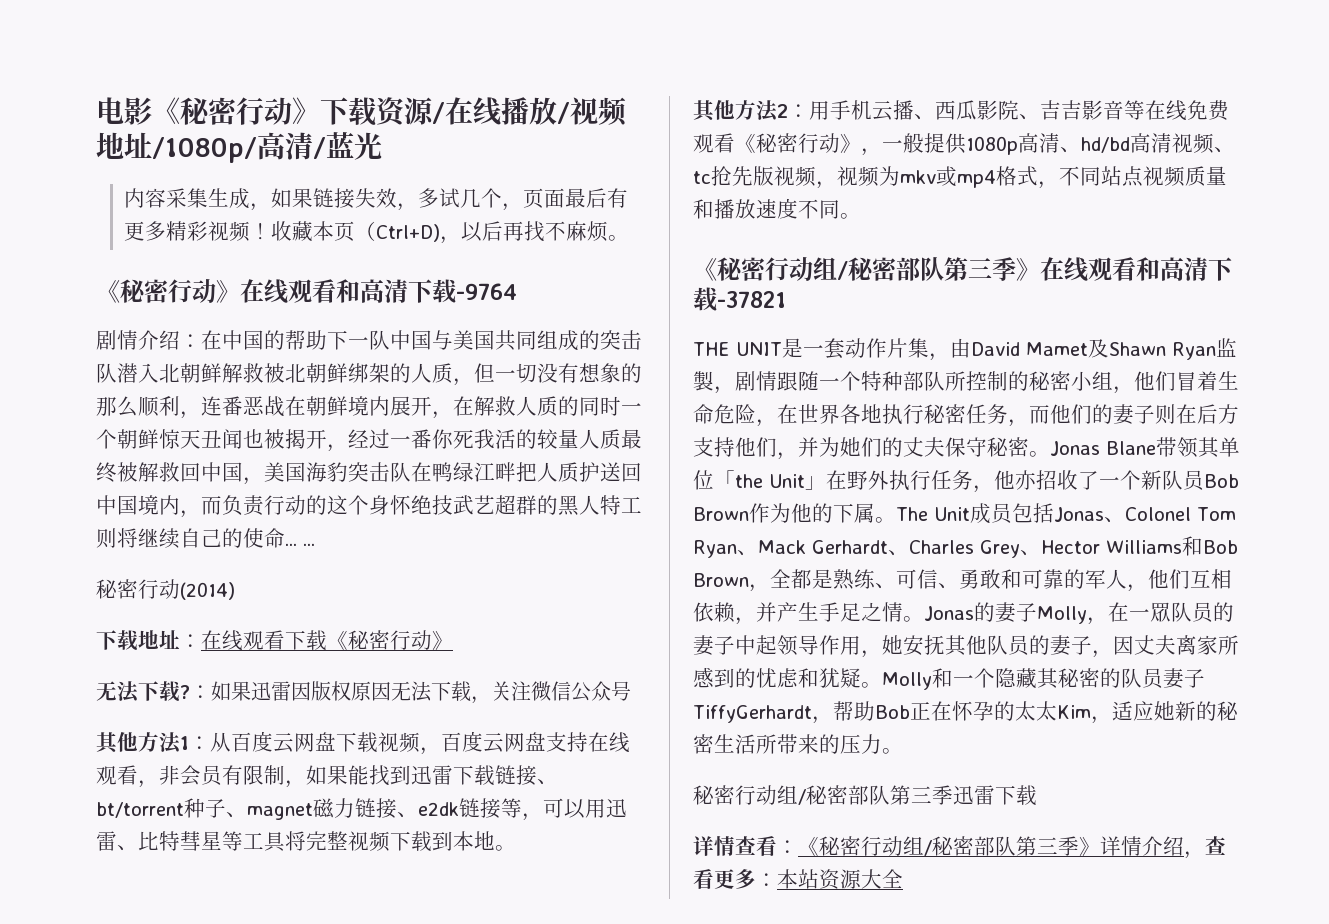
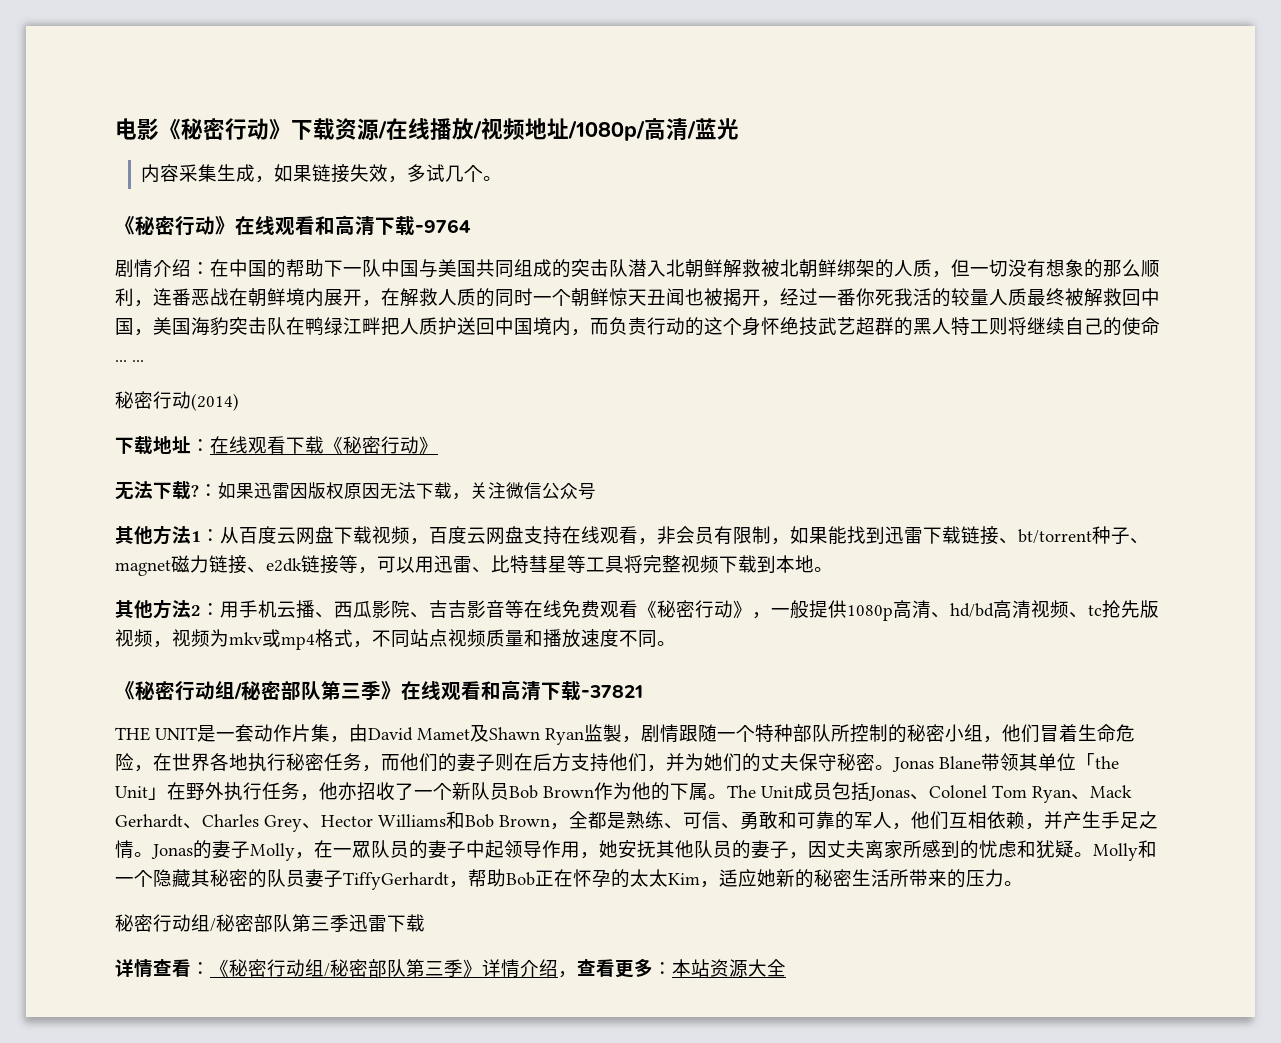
[502,188,629,211] [124,221,609,244] ，页面最后有更多精彩视频！收藏本页（Ctrl+D)，以后再找不麻烦 -> (483, 173) none

